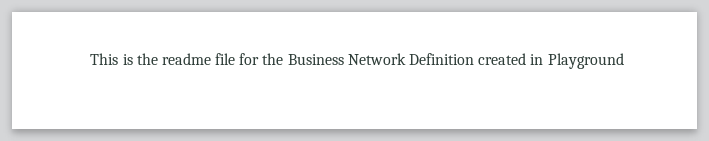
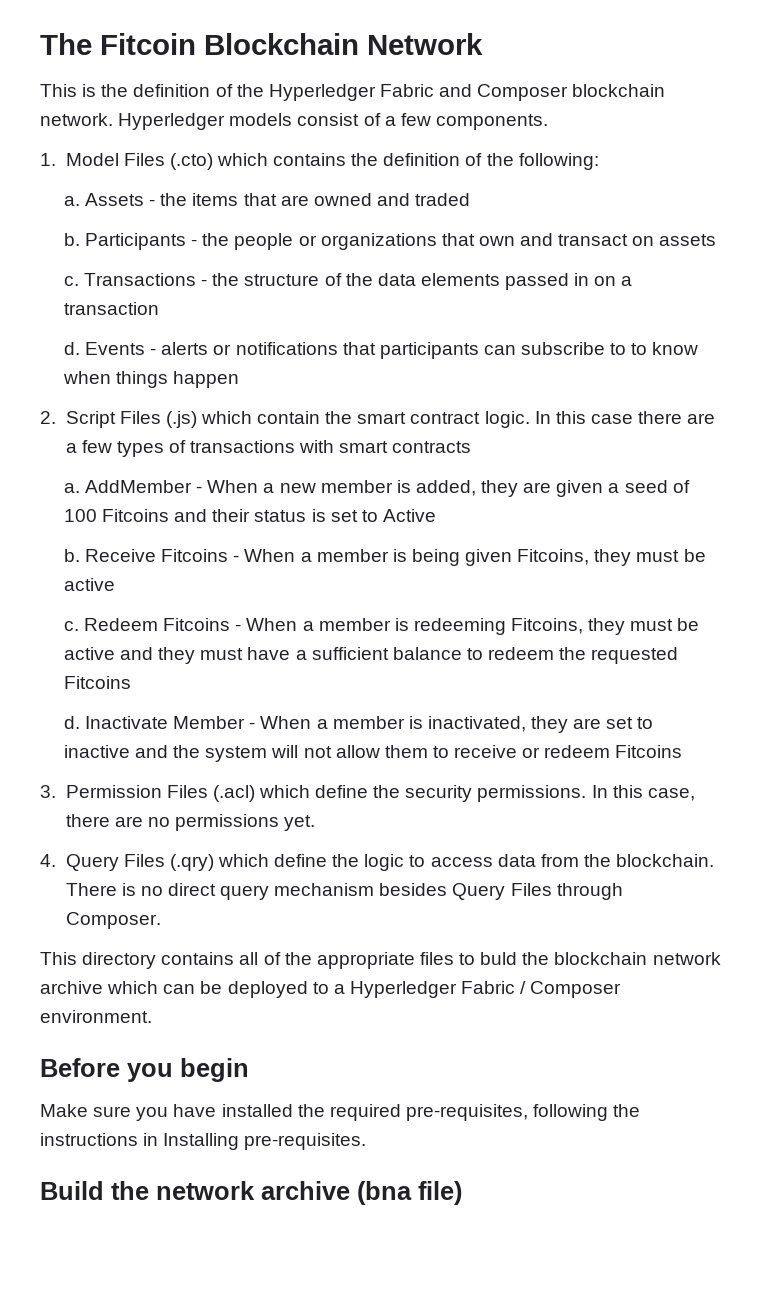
[90,53,624,69] This is the readme file for the Business Network Definition created in Playground -> [40,33,483,55] [40,84,666,101] [40,113,548,130] [40,153,599,170] [63,193,471,206] [63,233,717,250] [63,273,633,290] [63,302,159,315] [63,342,699,359] [62,371,240,388] [40,411,716,428] [65,440,472,457] [63,480,690,497] [63,509,436,522] [63,549,706,566] [63,578,115,591] [63,618,700,635] [63,647,679,664] [63,676,131,689] [63,716,654,733] [63,745,683,762] [40,785,695,802] [65,814,316,831] [40,854,715,871] [65,883,623,900] [65,912,161,929] [40,952,721,969] [40,981,622,998] [40,1010,152,1023] [40,1058,249,1082] [40,1104,641,1121] [40,1133,367,1150] [40,1181,462,1205] The Fitcoin Blockchain Network // This is the definition of the Hyperledger Fabric and Composer blockchain network. Hyperledger models consist of a few components. // 1. Model Files (.cto) which contains the definition of the following: // a. Assets - the items that are owned and traded // b. Participants - the people or organizations that own and transact on assets // c. Transactions - the structure of the data elements passed in on a transaction // d. Events - alerts or notifications that participants can subscribe to to know when things happen // 2. Script Files (.js) which contain the smart contract logic. In this case there are a few types of transactions with smart contracts // a. AddMember - When a new member is added, they are given a seed of 100 Fitcoins and their status is set to Active // b. Receive Fitcoins - When a member is being given Fitcoins, they must be active // c. Redeem Fitcoins - When a member is redeeming Fitcoins, they must be active and they must have a sufficient balance to redeem the requested Fitcoins // d. Inactivate Member - When a member is inactivated, they are set to inactive and the system will not allow them to receive or redeem Fitcoins // 3. Permission Files (.acl) which define the security permissions. In this case, there are no permissions yet. // 4. Query Files (.qry) which define the logic to access data from the blockchain. There is no direct query mechanism besides Query Files through Composer. // This directory contains all of the appropriate files to buld the blockchain network archive which can be deployed to a Hyperledger Fabric / Composer environment. // Before you begin // Make sure you have installed the required pre-requisites, following the instructions in Installing pre-requisites. // Build the network archive (bna file)

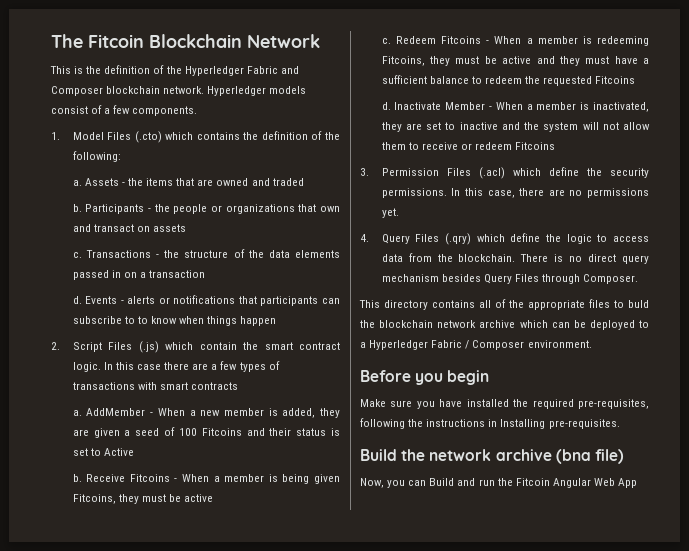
(462, 1193) none -> [360,478,638,488] // Now, you can Build and run the Fitcoin Angular Web App

